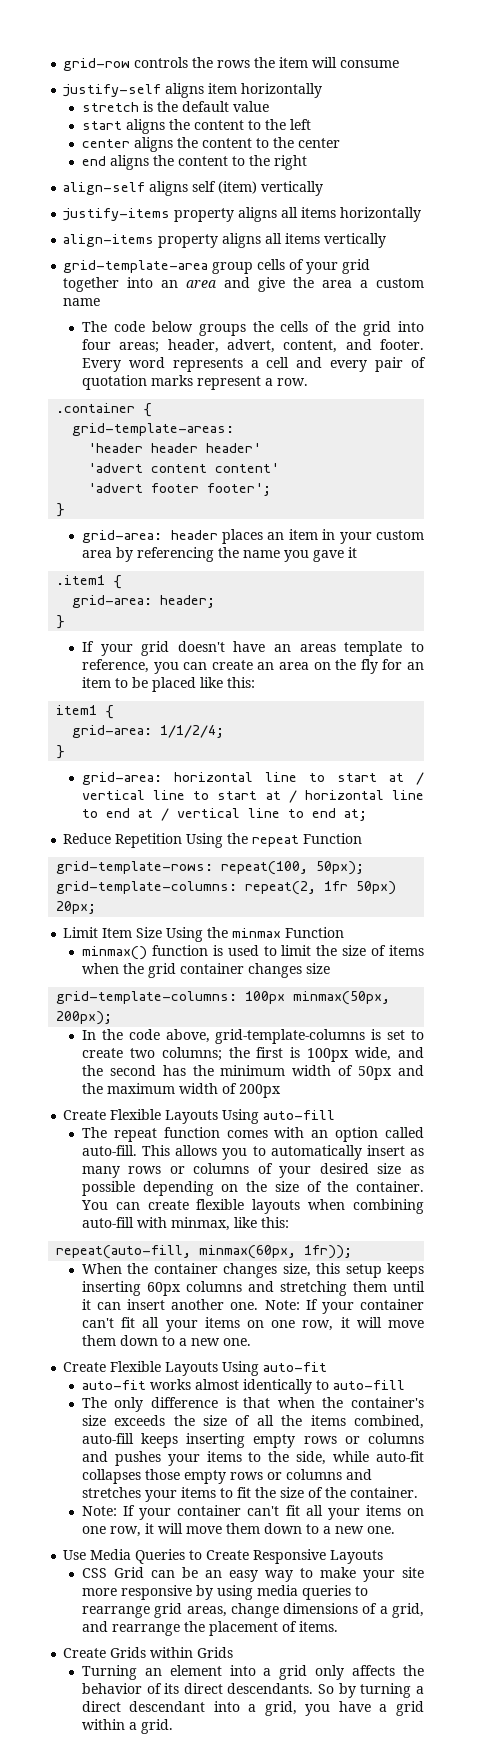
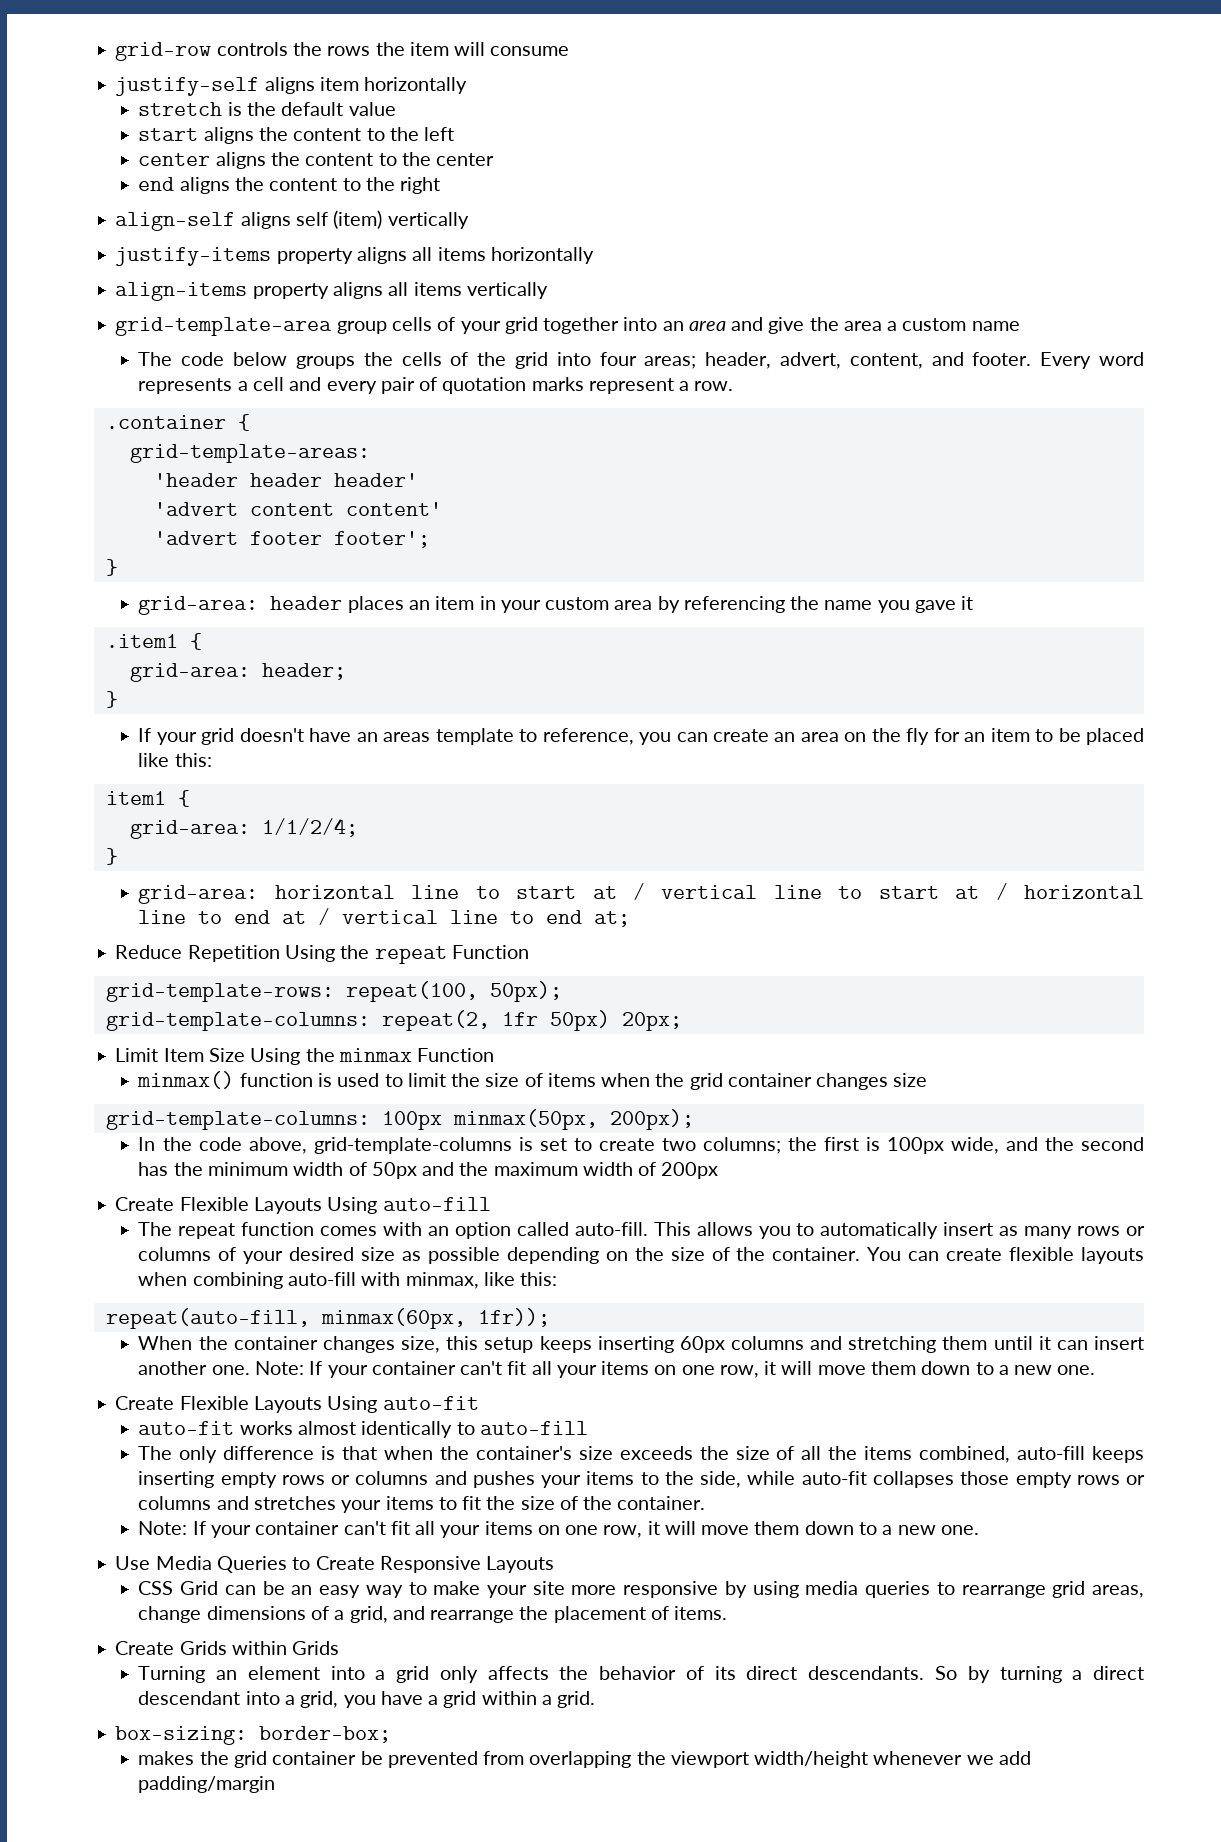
(173, 1726) none -> [115,1726,392,1745] [138,1751,1031,1768] [138,1776,276,1793] // box-sizing: border-box; // makes the grid container be prevented from overlapping the viewport width/height whenever we add padding/margin

